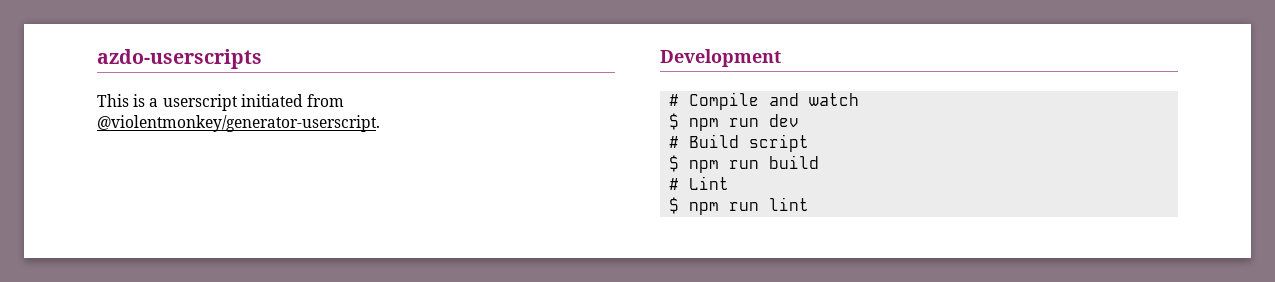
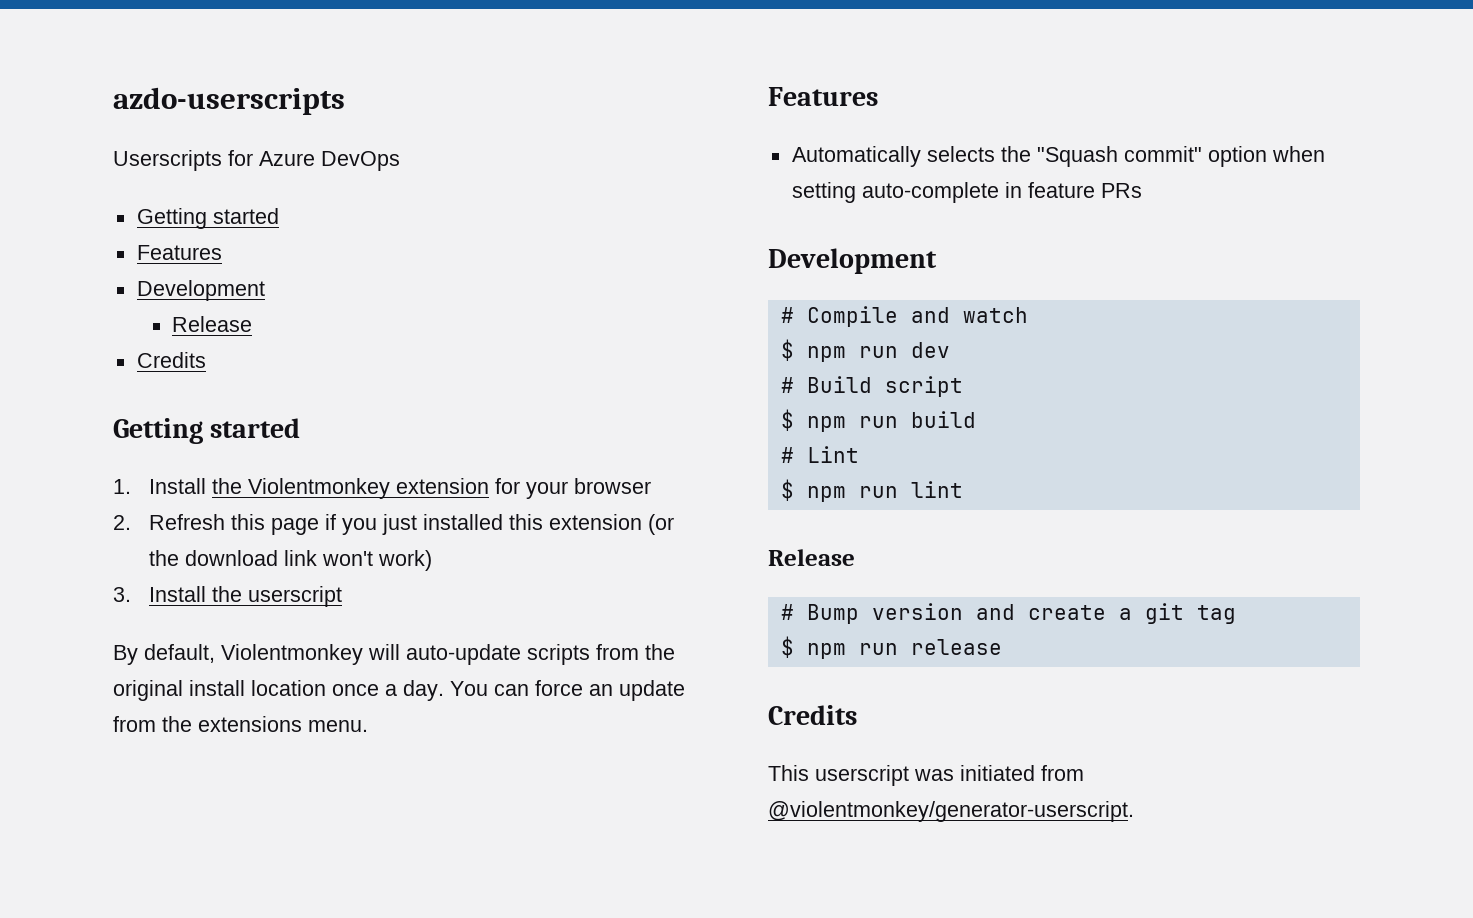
[97,94,344,111] [97,115,380,132] This is a userscript initiated from @violentmonkey/generator-userscript. -> [113,150,400,171] [136,208,279,229] [136,245,222,260] [136,280,265,301] [172,316,253,332] [136,352,206,368] [113,418,301,444] [113,478,651,499] [113,514,674,535] [148,550,432,571] [113,586,342,607] [113,644,675,665] [113,680,685,701] [113,716,368,732] [768,87,878,106] [791,146,1325,167] [791,182,1142,203] Userscripts for Azure DevOps // Getting started // Features // Development // Release // Credits // Getting started // 1. Install the Violentmonkey extension for your browser // 2. Refresh this page if you just installed this extension (or the download link won't work) // 3. Install the userscript // By default, Violentmonkey will auto-update scripts from the original install location once a day. You can force an update from the extensions menu. // Features // Automatically selects the "Squash commit" option when setting auto-complete in feature PRs
(810, 204) none -> [768,549,855,566] [780,603,1236,624] [780,636,1002,659] [768,705,857,725] [768,765,1084,786] [768,801,1134,822] // Release // # Bump version and create a git tag // $ npm run release // Credits // This userscript was initiated from @violentmonkey/generator-userscript.

